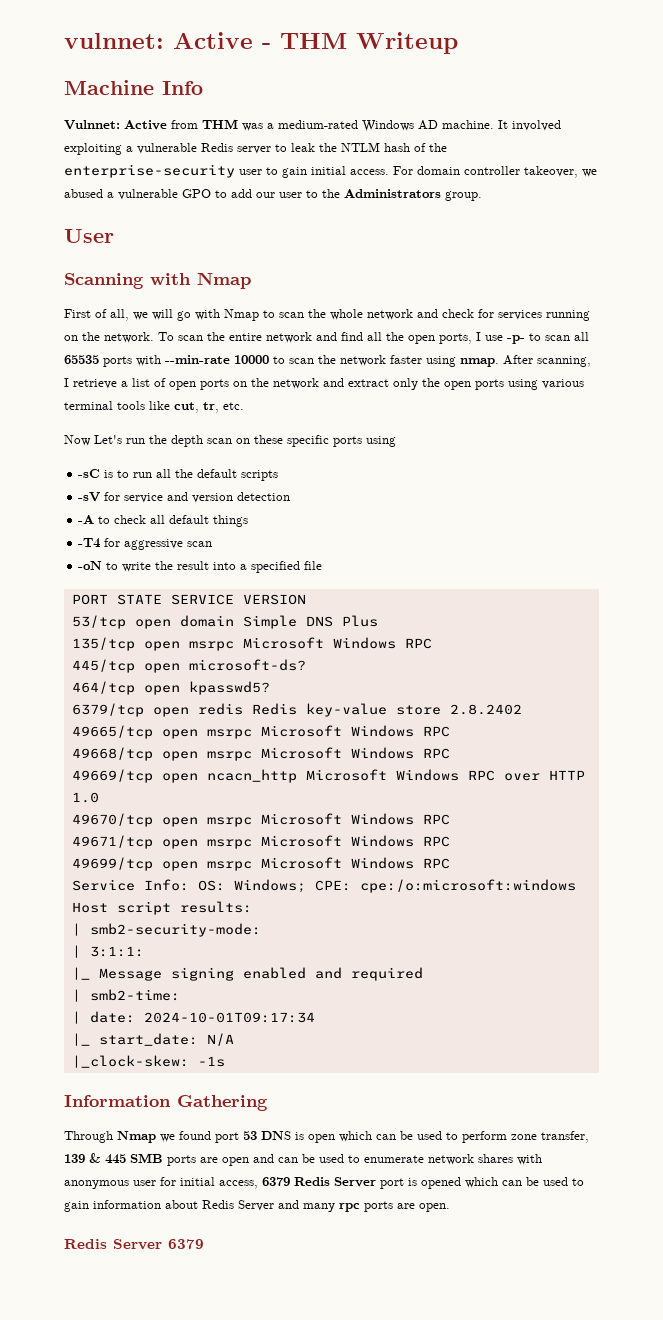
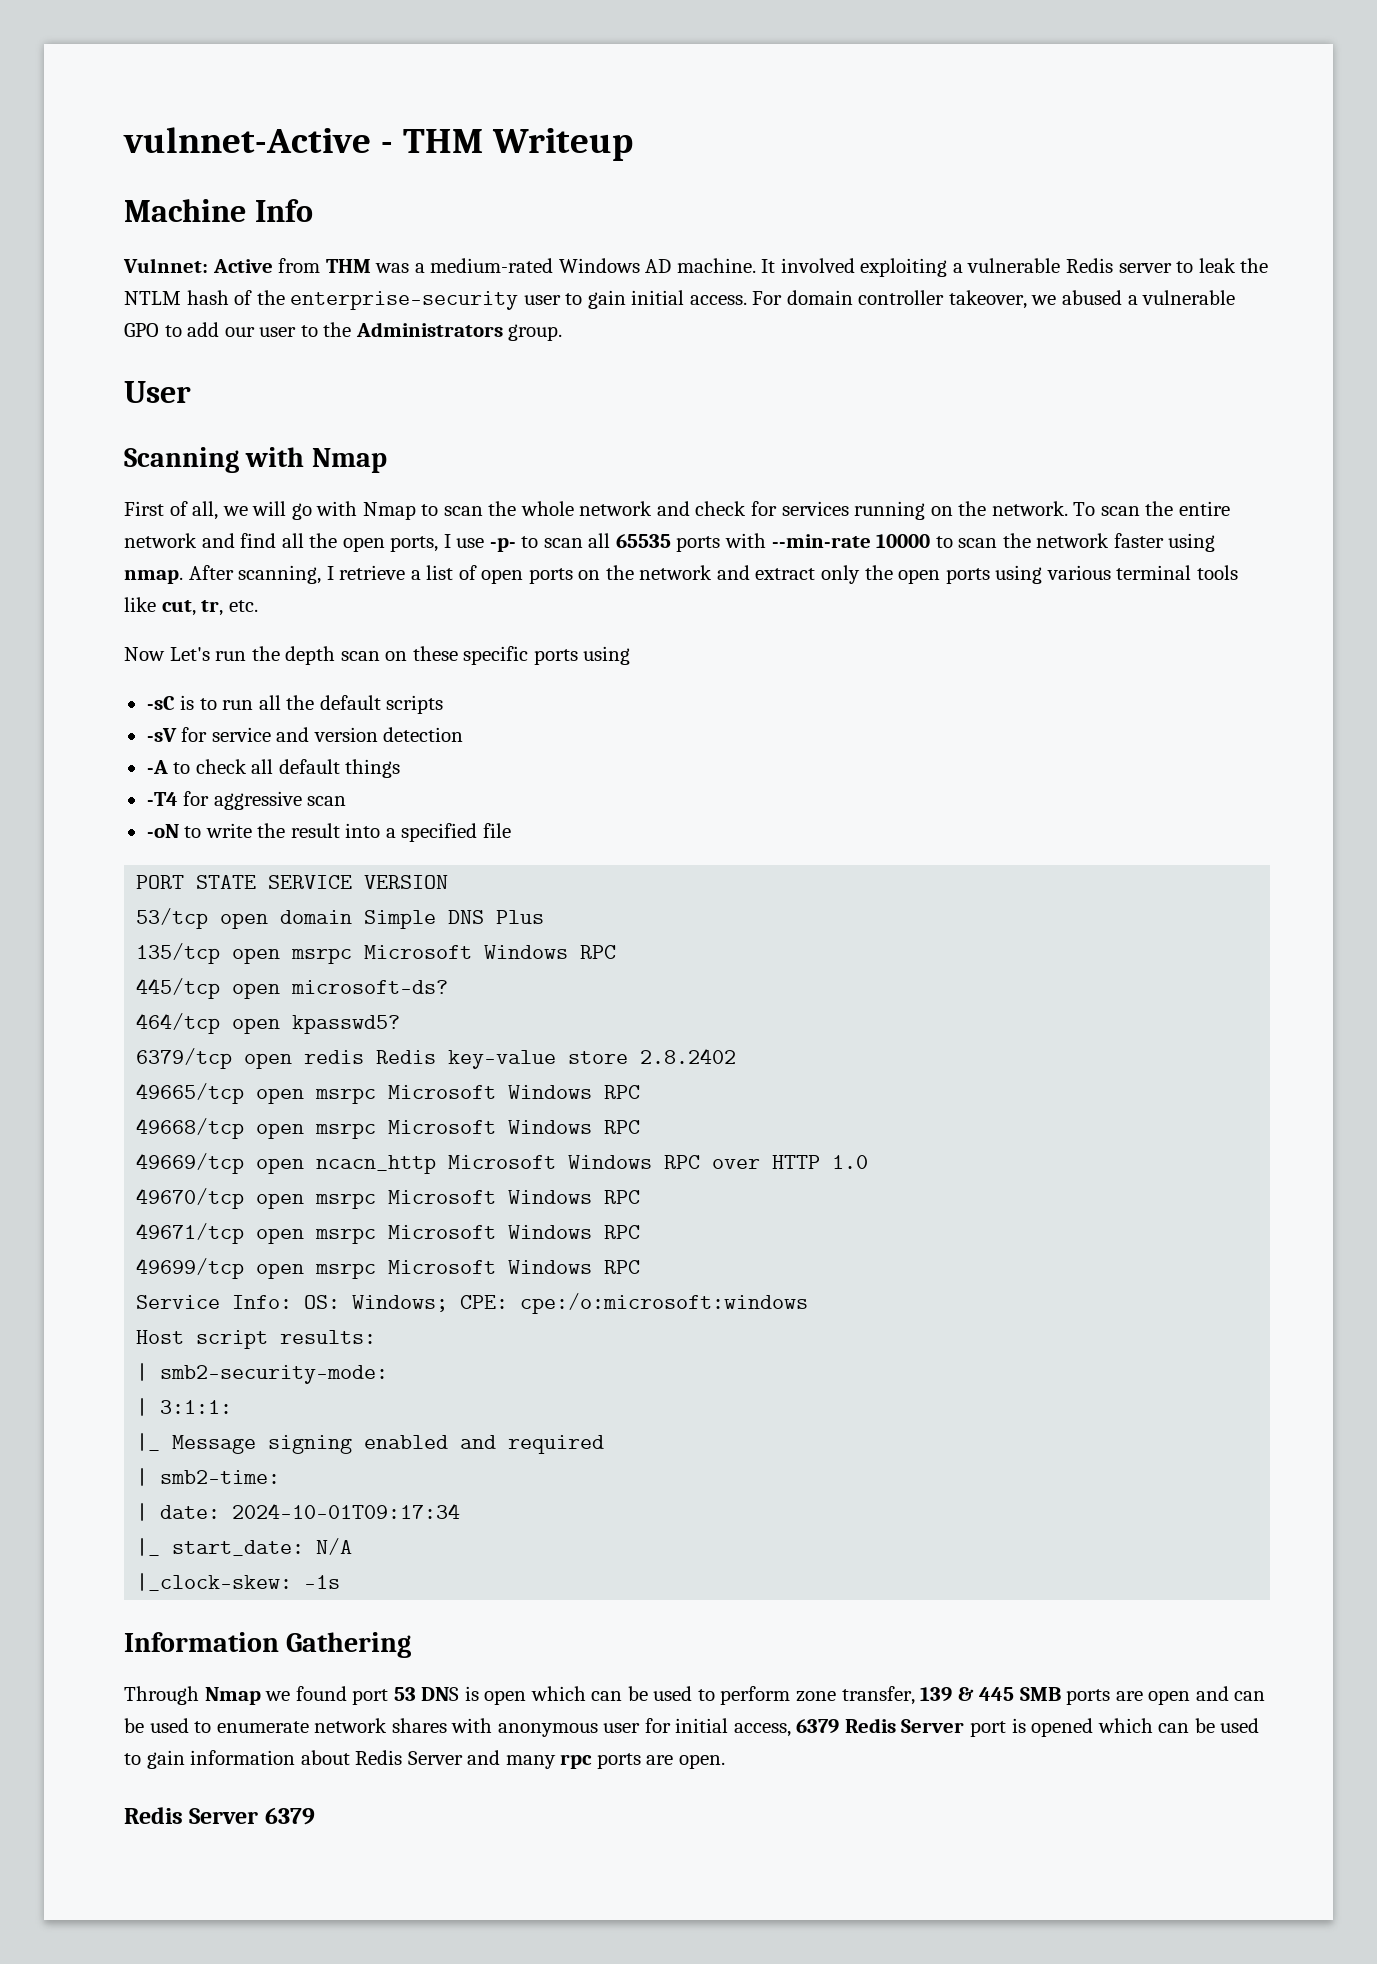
[64,32,253,49] vulnnet: Active -> [123,127,371,153] vulnnet-Active

